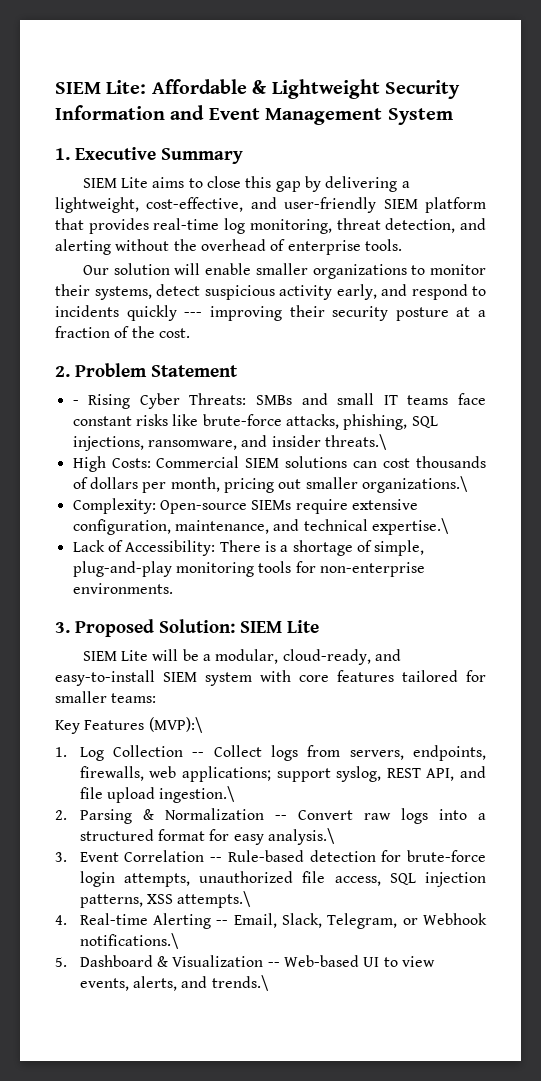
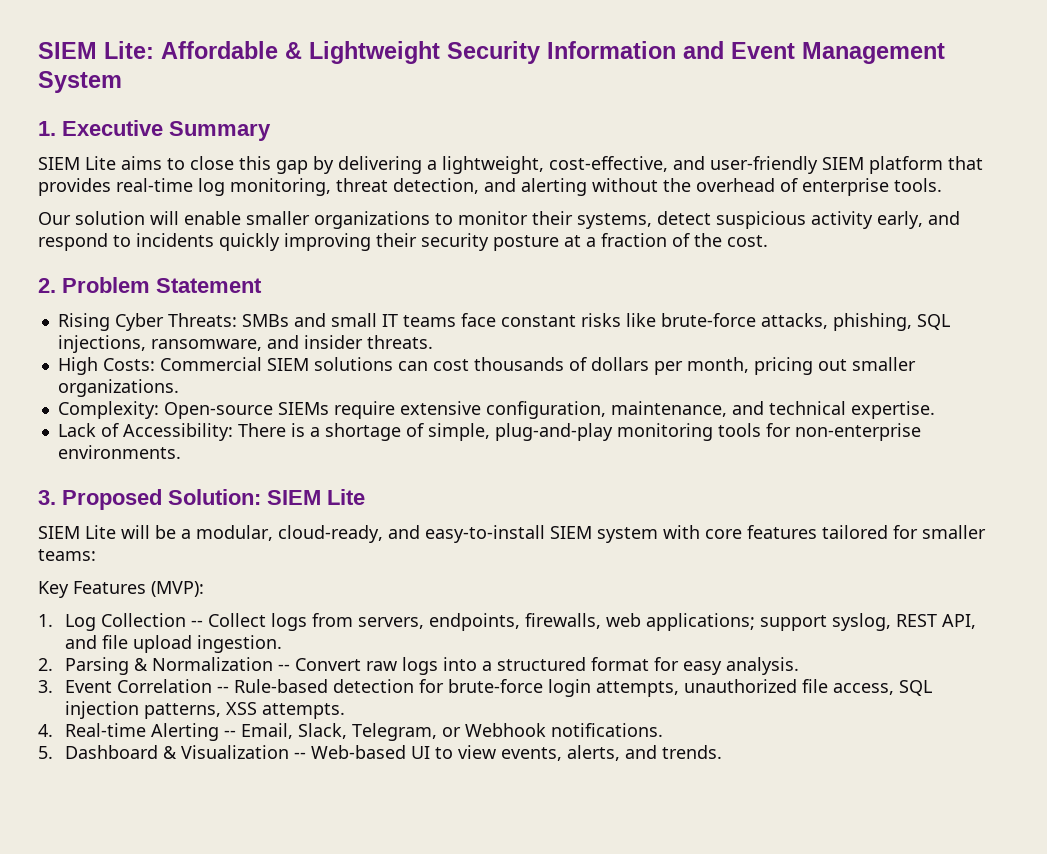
[184,312,203,317] --- -> (280, 242) none
[72,400,79,405] - -> (262, 285) none
[324,434,387,450] threats.\ -> [366,335,433,349] threats.
[361,476,468,493] organizations.\ -> [57,379,179,397] organizations.
[371,518,449,535] expertise.\ -> [850,401,935,419] expertise.
[148,717,203,733] (MVP):\ -> [151,581,204,597] (MVP):
[159,786,236,803] ingestion.\ -> [196,635,282,653] ingestion.
[267,828,335,845] analysis.\ -> [725,657,799,675] analysis.
[177,891,252,908] attempts.\ -> [261,703,345,719] attempts.
[79,933,179,949] notifications.\ -> [550,723,663,737] notifications.
[211,975,269,991] trends.\ -> [661,745,722,759] trends.

